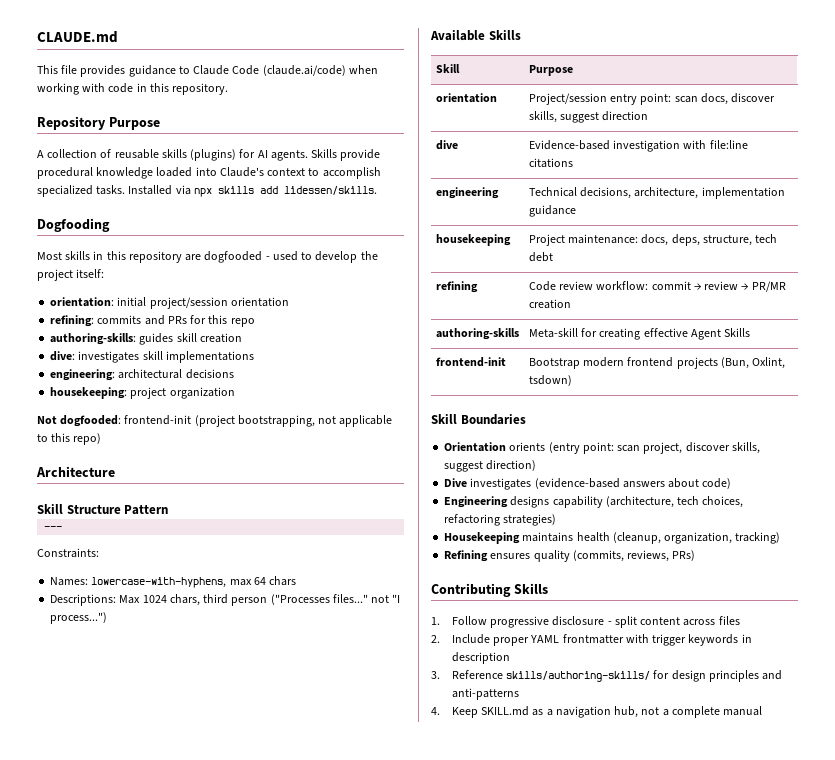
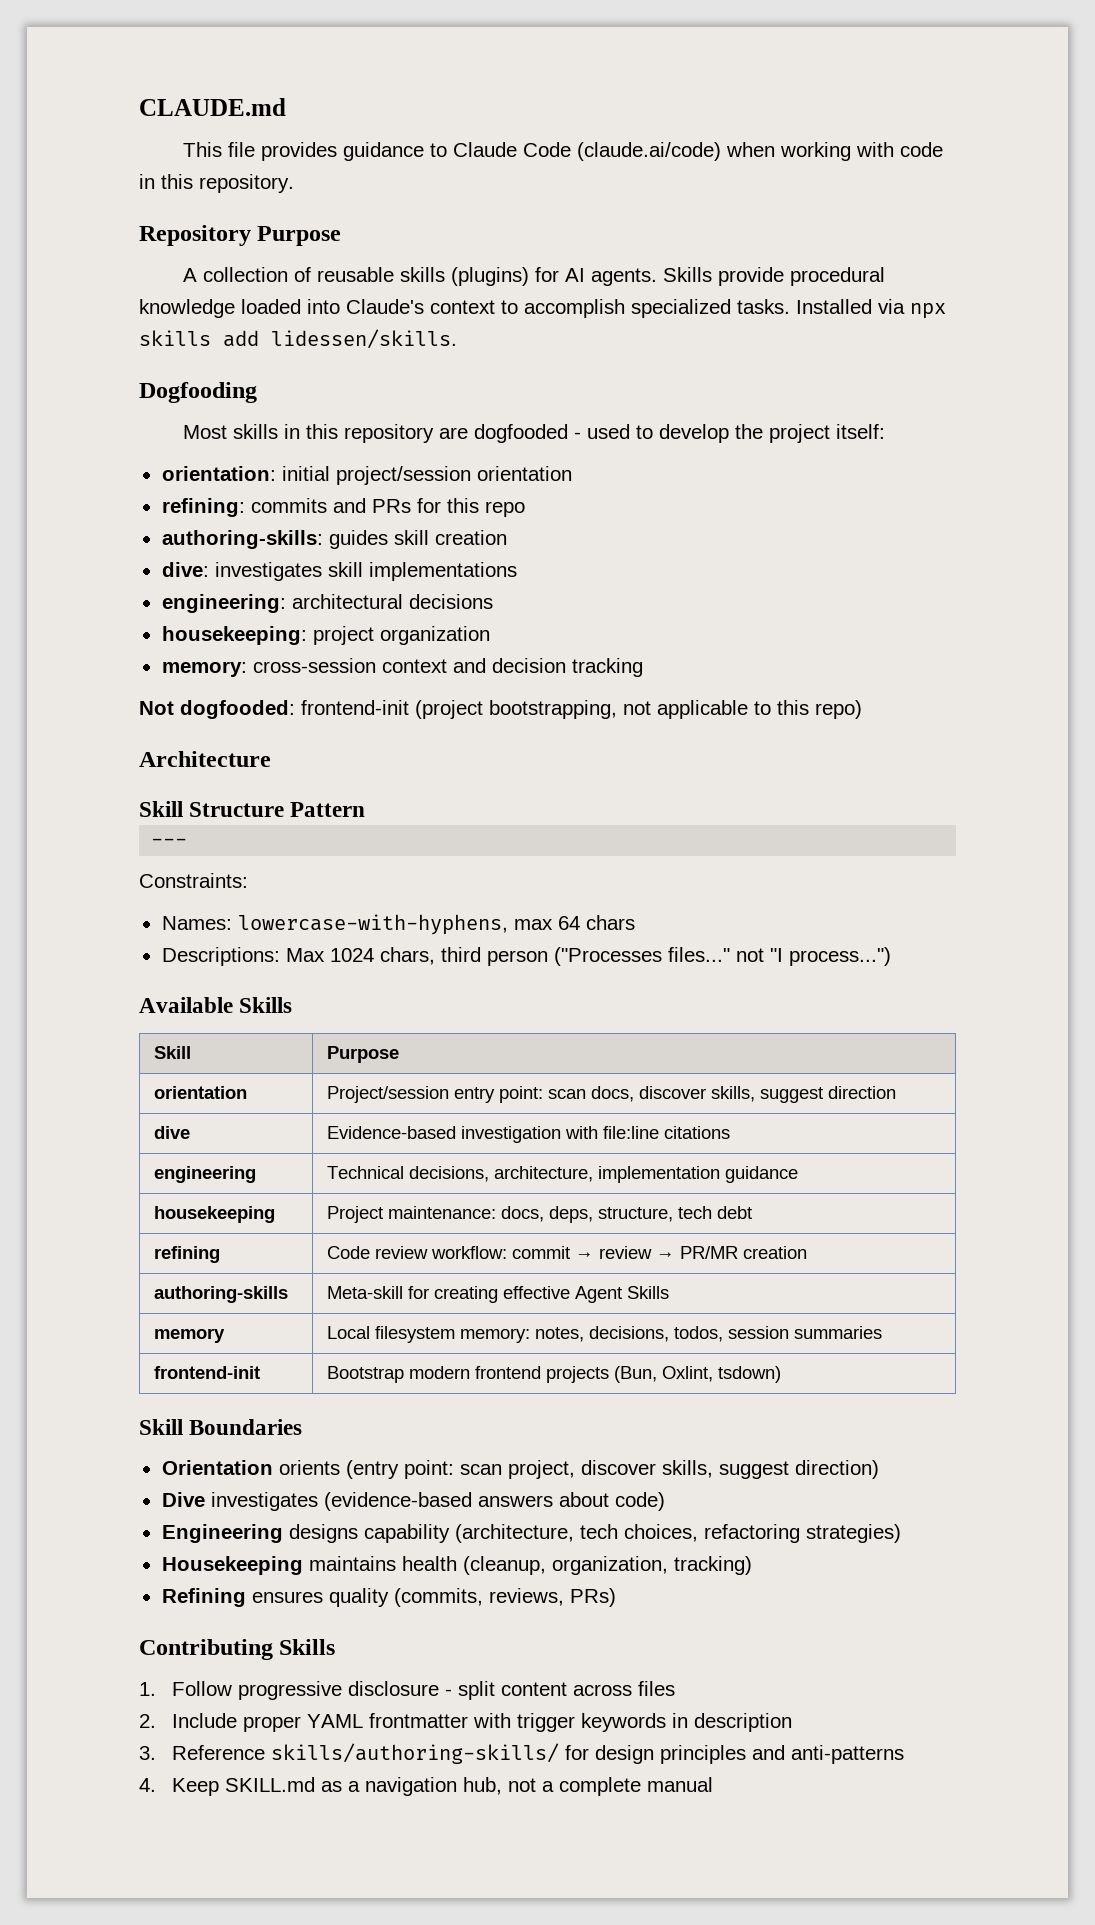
(235, 393) none -> [161,658,643,677] // memory: cross-session context and decision tracking
(751, 332) none -> [153,1328,225,1343] [326,1326,882,1343] // memory | Local filesystem memory: notes, decisions, todos, session summaries

